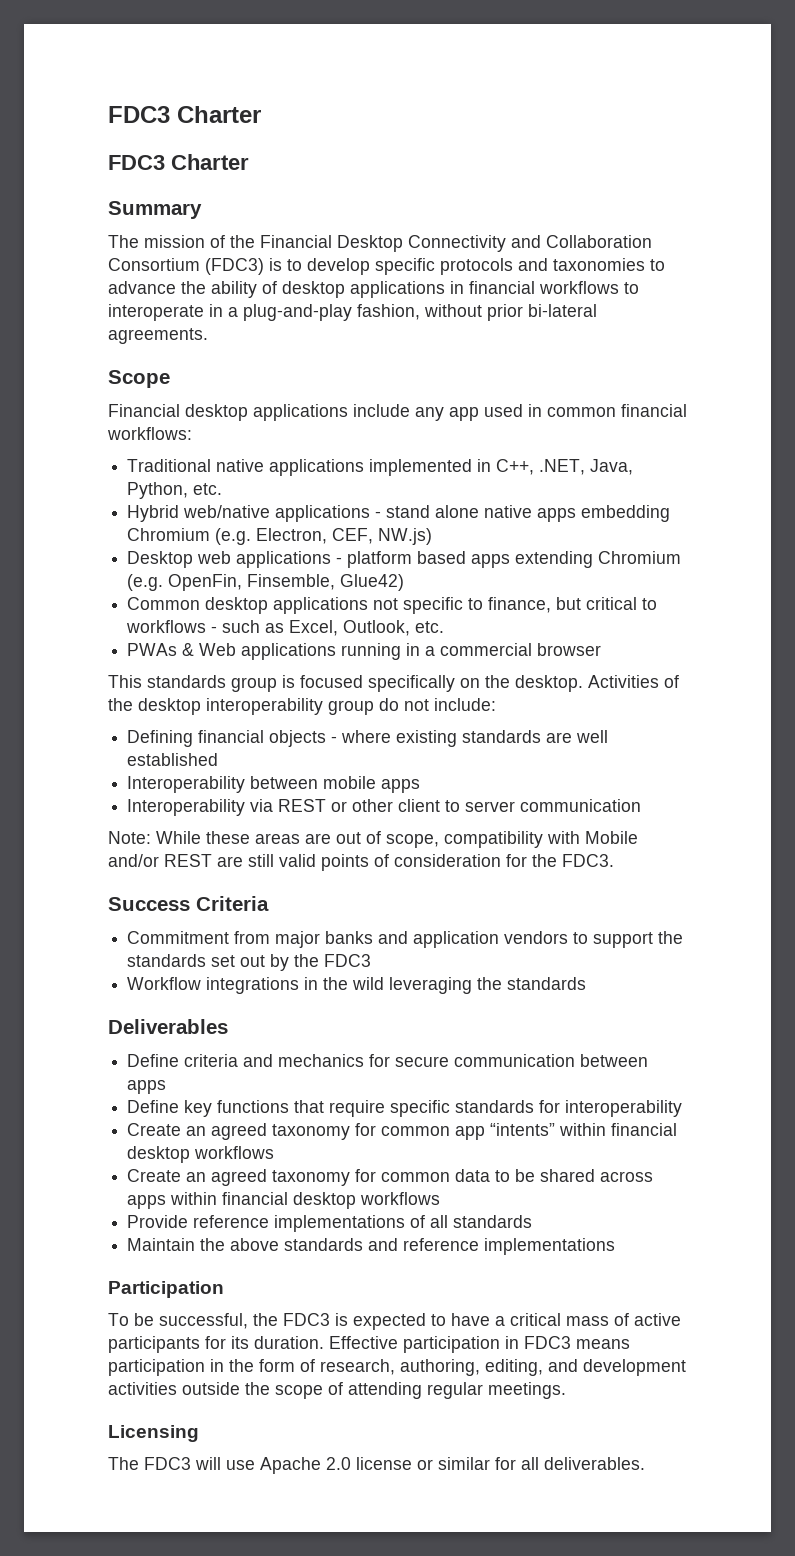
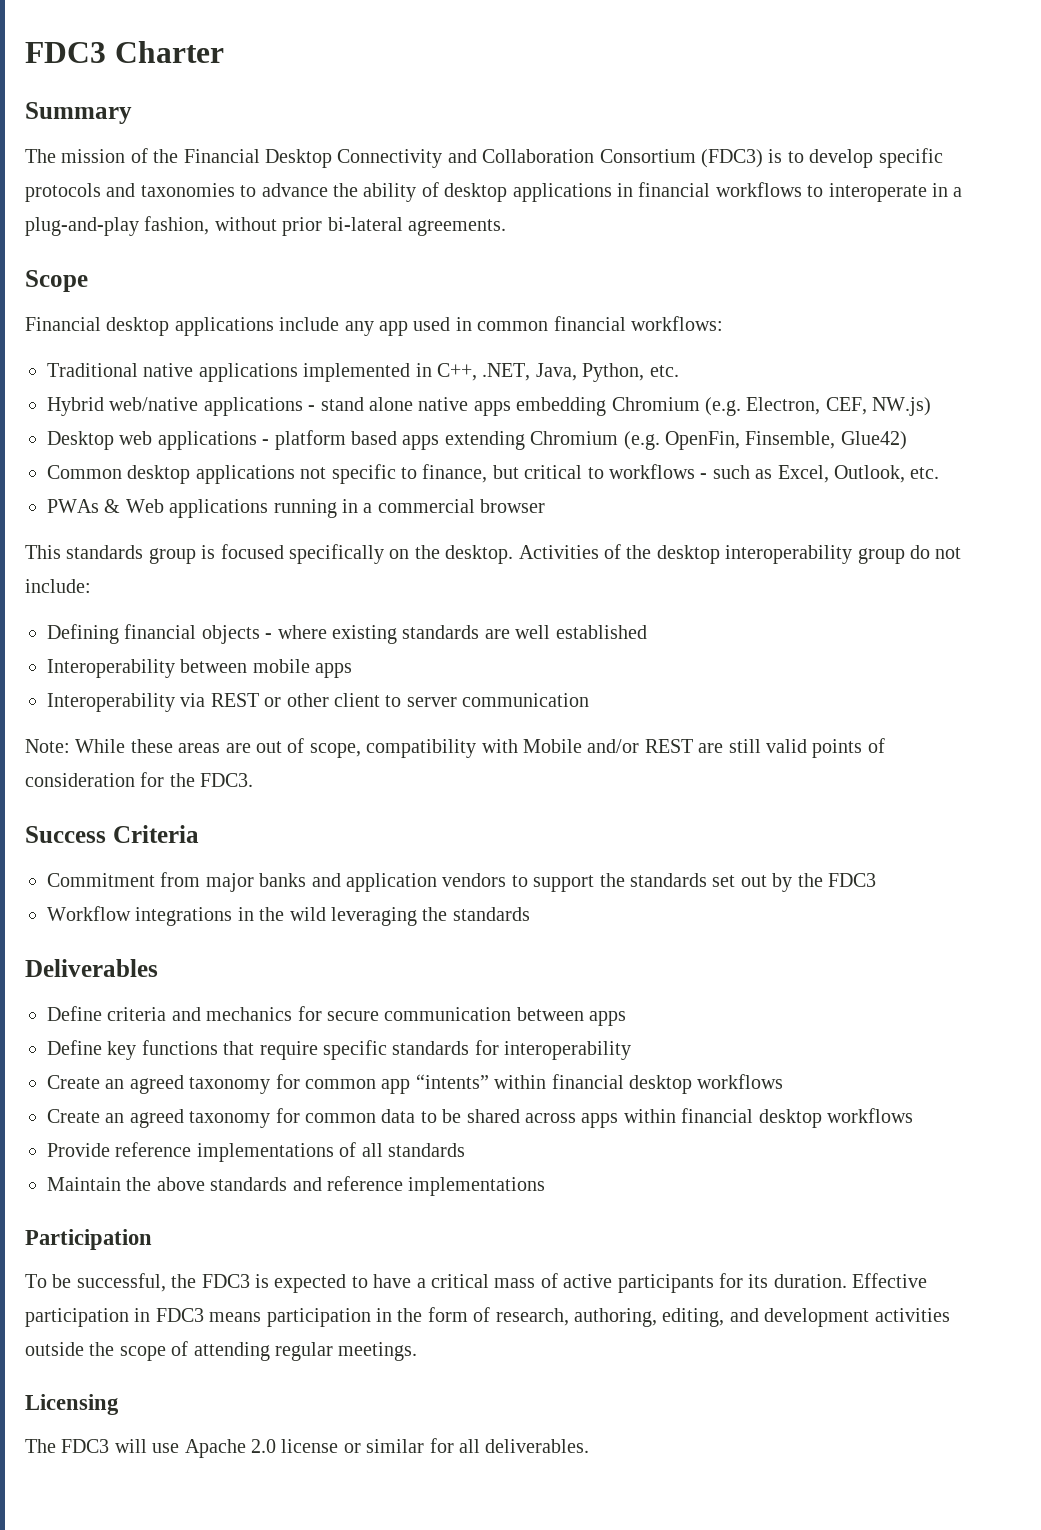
[108,106,261,123] [108,154,249,170] FDC3 Charter // FDC3 Charter -> [25,41,224,63] FDC3 Charter

